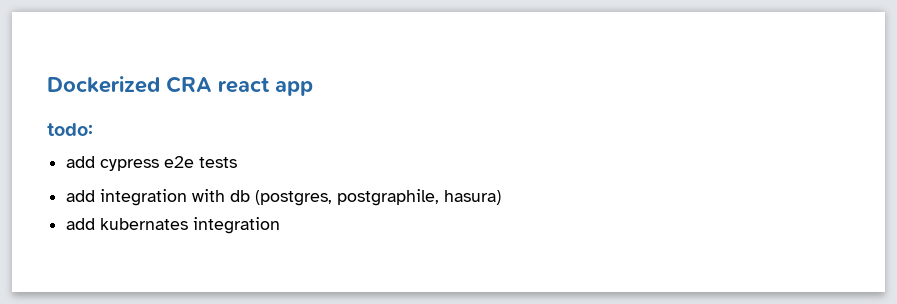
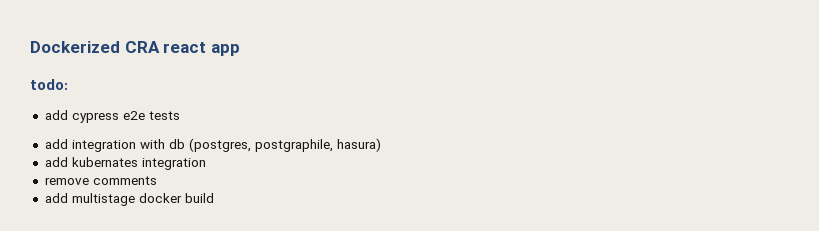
(281, 225) none -> [44,176,157,185] [44,193,214,206] // remove comments // add multistage docker build

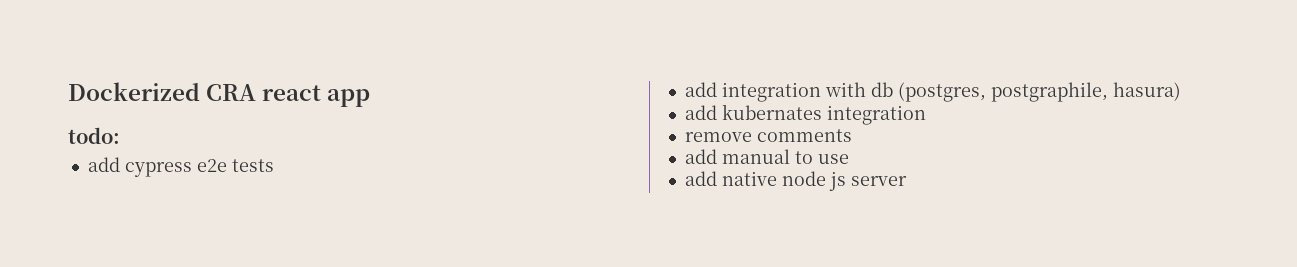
[71,193,214,206] multistage docker build -> [721,149,849,164] [684,171,907,191] manual to use // add native node js server

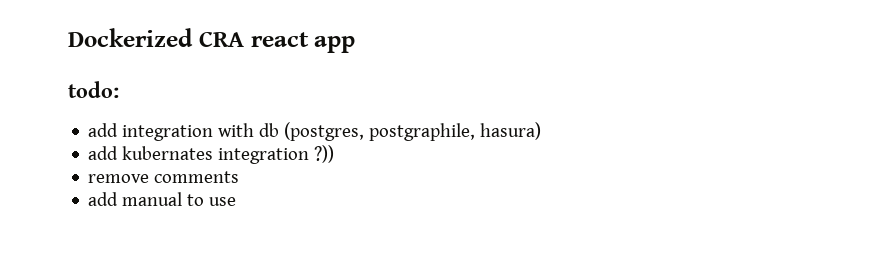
[87,157,274,177] // add cypress e2e tests -> (119, 89) none
(926, 115) none -> [314,145,335,163] ?))
[684,171,907,191] // add native node js server -> (237, 201) none

